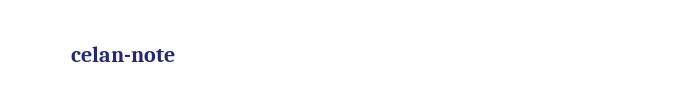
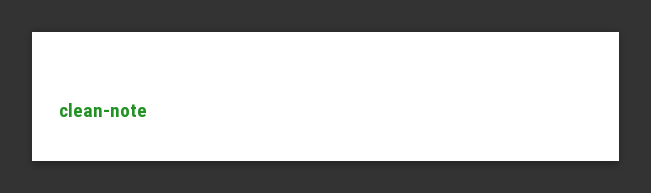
[71,46,175,62] celan-note -> [59,103,147,117] clean-note

